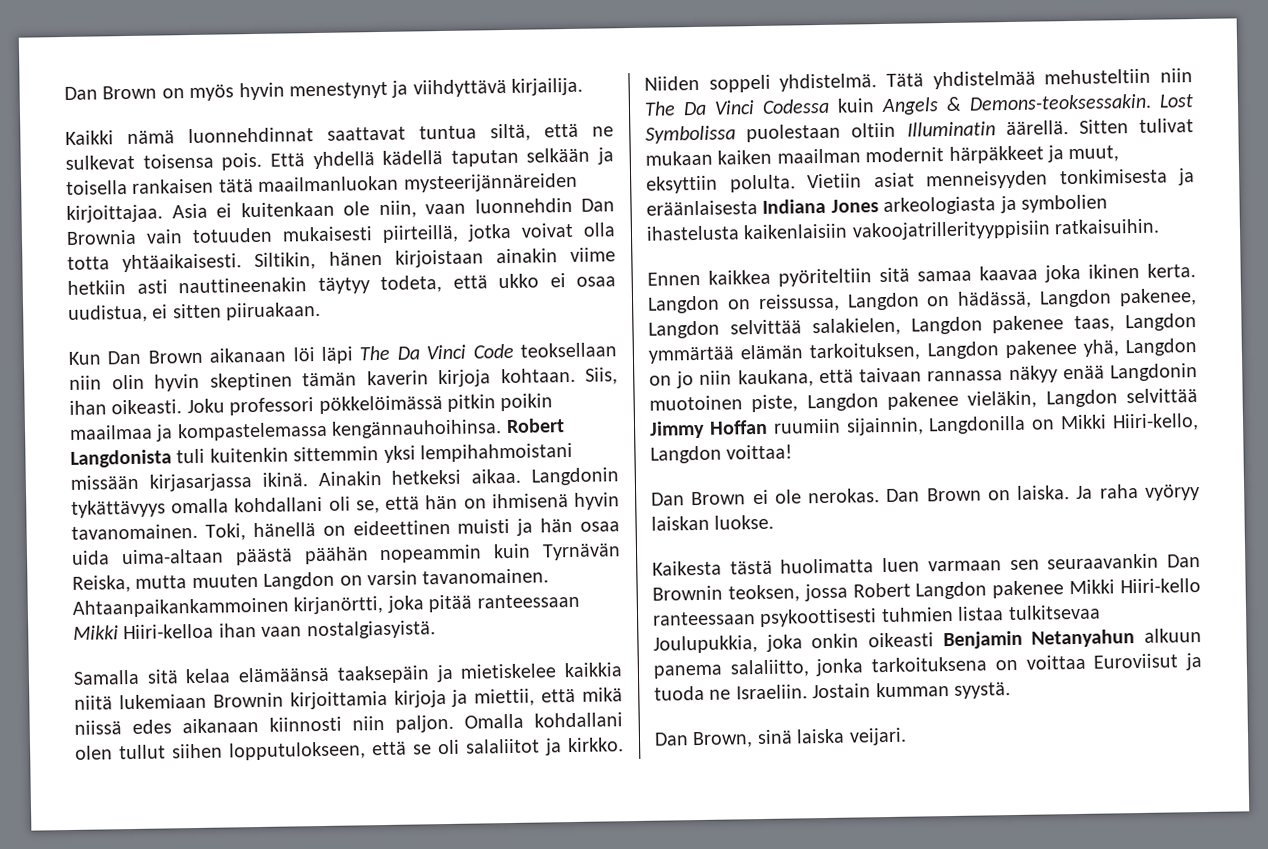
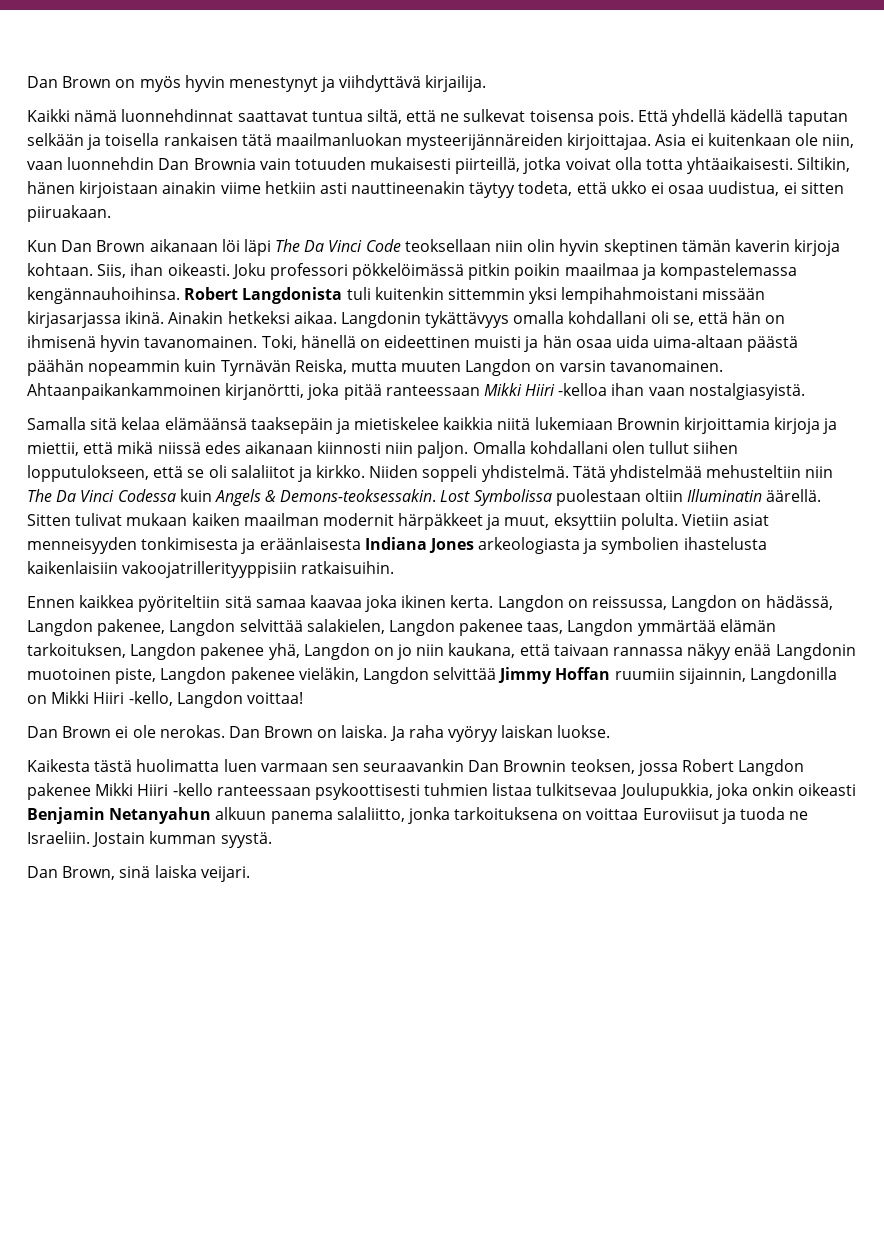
[123,623,215,640] Hiiri-kelloa -> [525,383,608,396] Hiiri -kelloa
[1112,413,1199,432] Hiiri-kello, -> [93,691,173,706] Hiiri -kello,
[1120,578,1201,594] Hiiri-kello -> [137,783,213,796] Hiiri -kello

